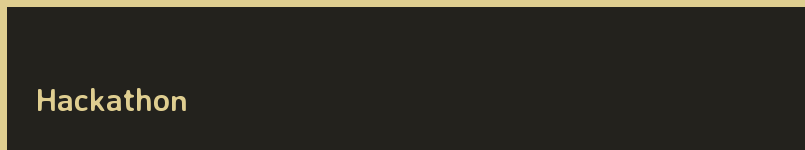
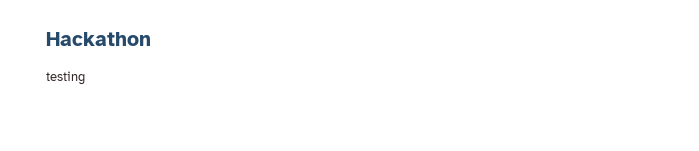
(188, 99) none -> [46,71,85,85] // testing

